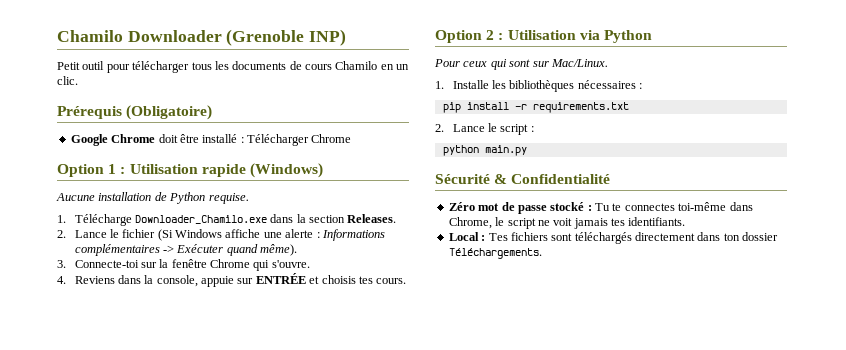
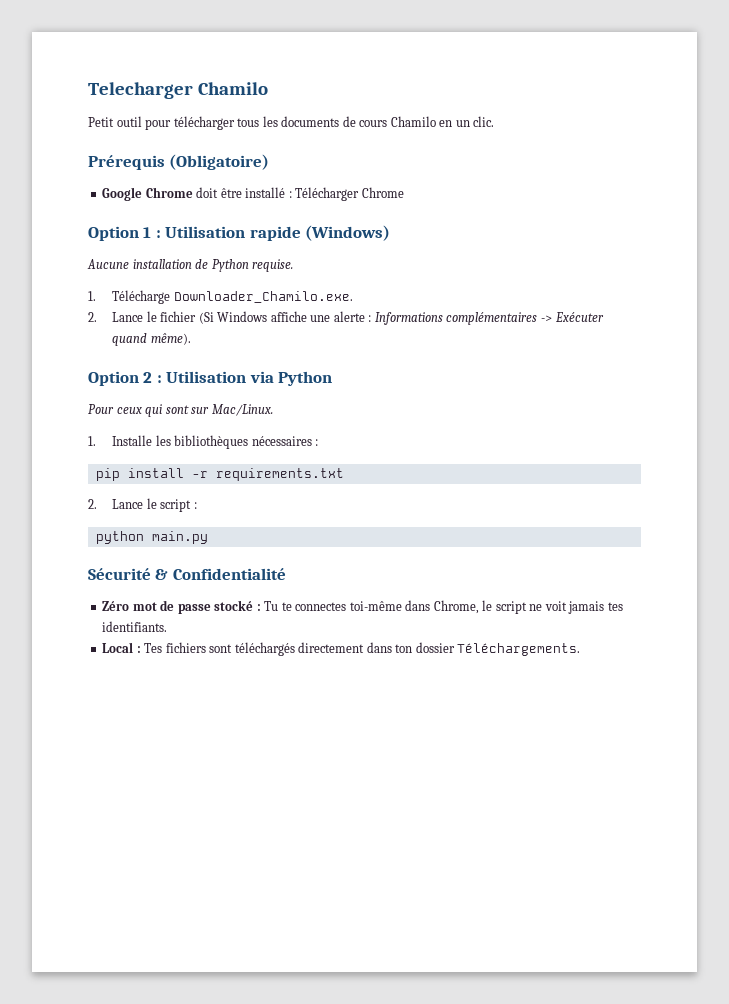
[57,29,347,46] Chamilo Downloader (Grenoble INP) -> [88,82,268,99] Telecharger Chamilo
[134,214,397,224] Downloader_Chamilo.exe dans la section Releases. -> [173,291,353,303] Downloader_Chamilo.exe.
[57,259,310,271] [57,273,407,287] // 3. Connecte-toi sur la fenêtre Chrome qui s'ouvre. // 4. Reviens dans la console, appuie sur ENTRÉE et choisis tes cours. -> (191, 339) none

